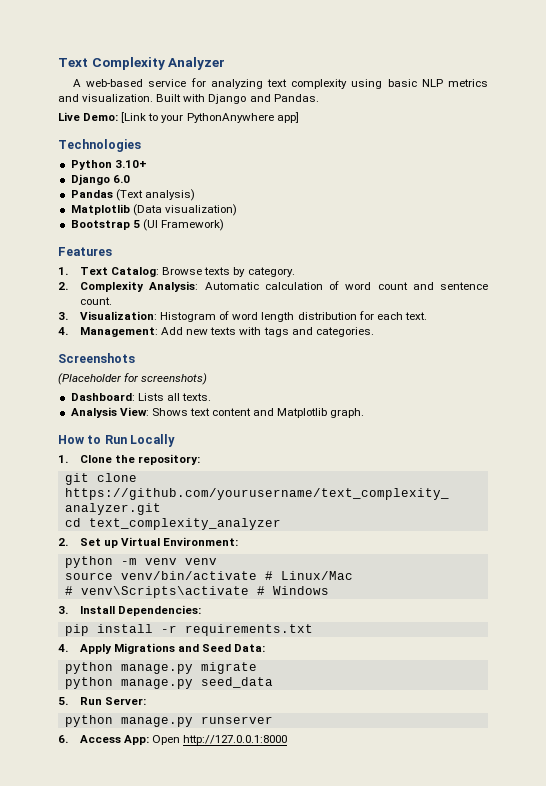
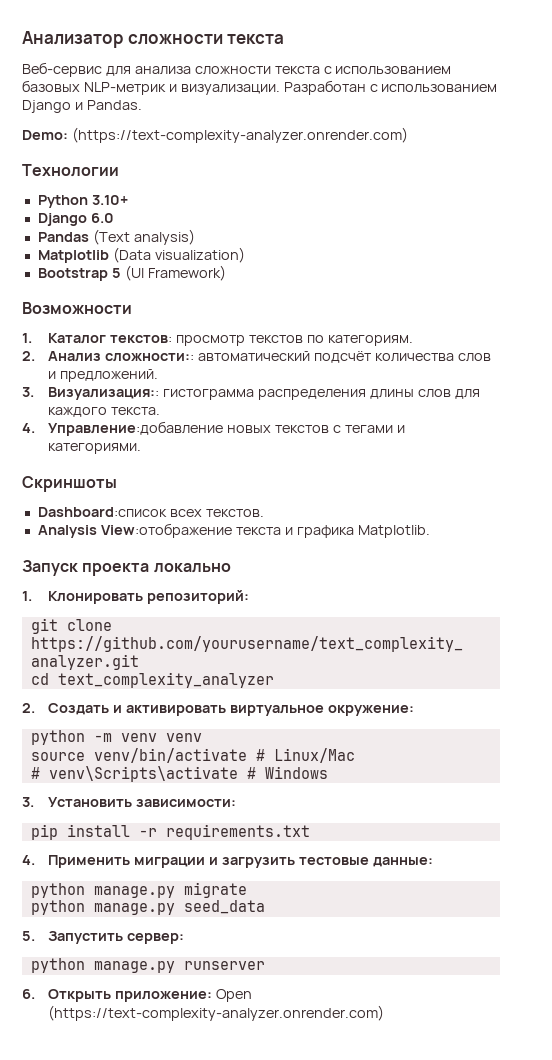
[58,57,226,70] [73,78,488,89] [58,94,319,104] [58,112,299,123] [58,139,141,152] Text Complexity Analyzer // A web-based service for analyzing text complexity using basic NLP metrics and visualization. Built with Django and Pandas. // Live Demo: [Link to your PythonAnywhere app] // Technologies -> [22,31,285,48] [22,62,452,77] [22,80,498,95] [22,100,142,113] [22,127,408,143] [22,164,119,177] Анализатор сложности текста // Веб-сервис для анализа сложности текста с использованием базовых NLP-метрик и визуализации. Разработан с использованием Django и Pandas. // Demo: (https://text-complexity-analyzer.onrender.com) // Технологии
[58,247,112,256] [58,267,295,277] [58,281,488,292] [80,297,113,305] [58,311,427,322] [58,327,374,337] [58,353,135,363] [58,373,208,385] [70,393,211,401] [70,407,365,418] [58,434,176,447] [58,454,201,465] Features // 1. Text Catalog: Browse texts by category. // 2. Complexity Analysis: Automatic calculation of word count and sentence count. // 3. Visualization: Histogram of word length distribution for each text. // 4. Management: Add new texts with tags and categories. // Screenshots // (Placeholder for screenshots) // Dashboard: Lists all texts. // Analysis View: Shows text content and Matplotlib graph. // How to Run Locally // 1. Clone the repository: -> [22,302,132,314] [22,333,413,346] [22,351,491,363] [48,369,159,382] [22,387,480,400] [48,407,161,417] [22,421,405,436] [48,443,142,454] [22,476,117,492] [37,507,264,517] [37,523,430,538] [22,560,231,576] [22,590,250,604] Возможности // 1. Каталог текстов: просмотр текстов по категориям. // 2. Анализ сложности:: автоматический подсчёт количества слов и предложений. // 3. Визуализация:: гистограмма распределения длины слов для каждого текста. // 4. Управление:добавление новых текстов с тегами и категориями. // Скриншоты // Dashboard:список всех текстов. // Analysis View:отображение текста и графика Matplotlib. // Запуск проекта локально // 1. Клонировать репозиторий:
[80,537,239,548] Set up Virtual Environment: -> [48,703,414,716] Создать и активировать виртуальное окружение:
[80,605,202,616] Install Dependencies: -> [48,797,237,807] Установить зависимости:
[80,643,266,654] Apply Migrations and Seed Data: -> [48,855,433,868] Применить миграции и загрузить тестовые данные:
[80,697,147,705] Run Server: -> [48,931,185,944] Запустить сервер:
[80,735,288,745] Access App: Open http://127.0.0.1:8000 -> [48,989,253,1002] [48,1005,385,1021] Открыть приложение: Open (https://text-complexity-analyzer.onrender.com)

